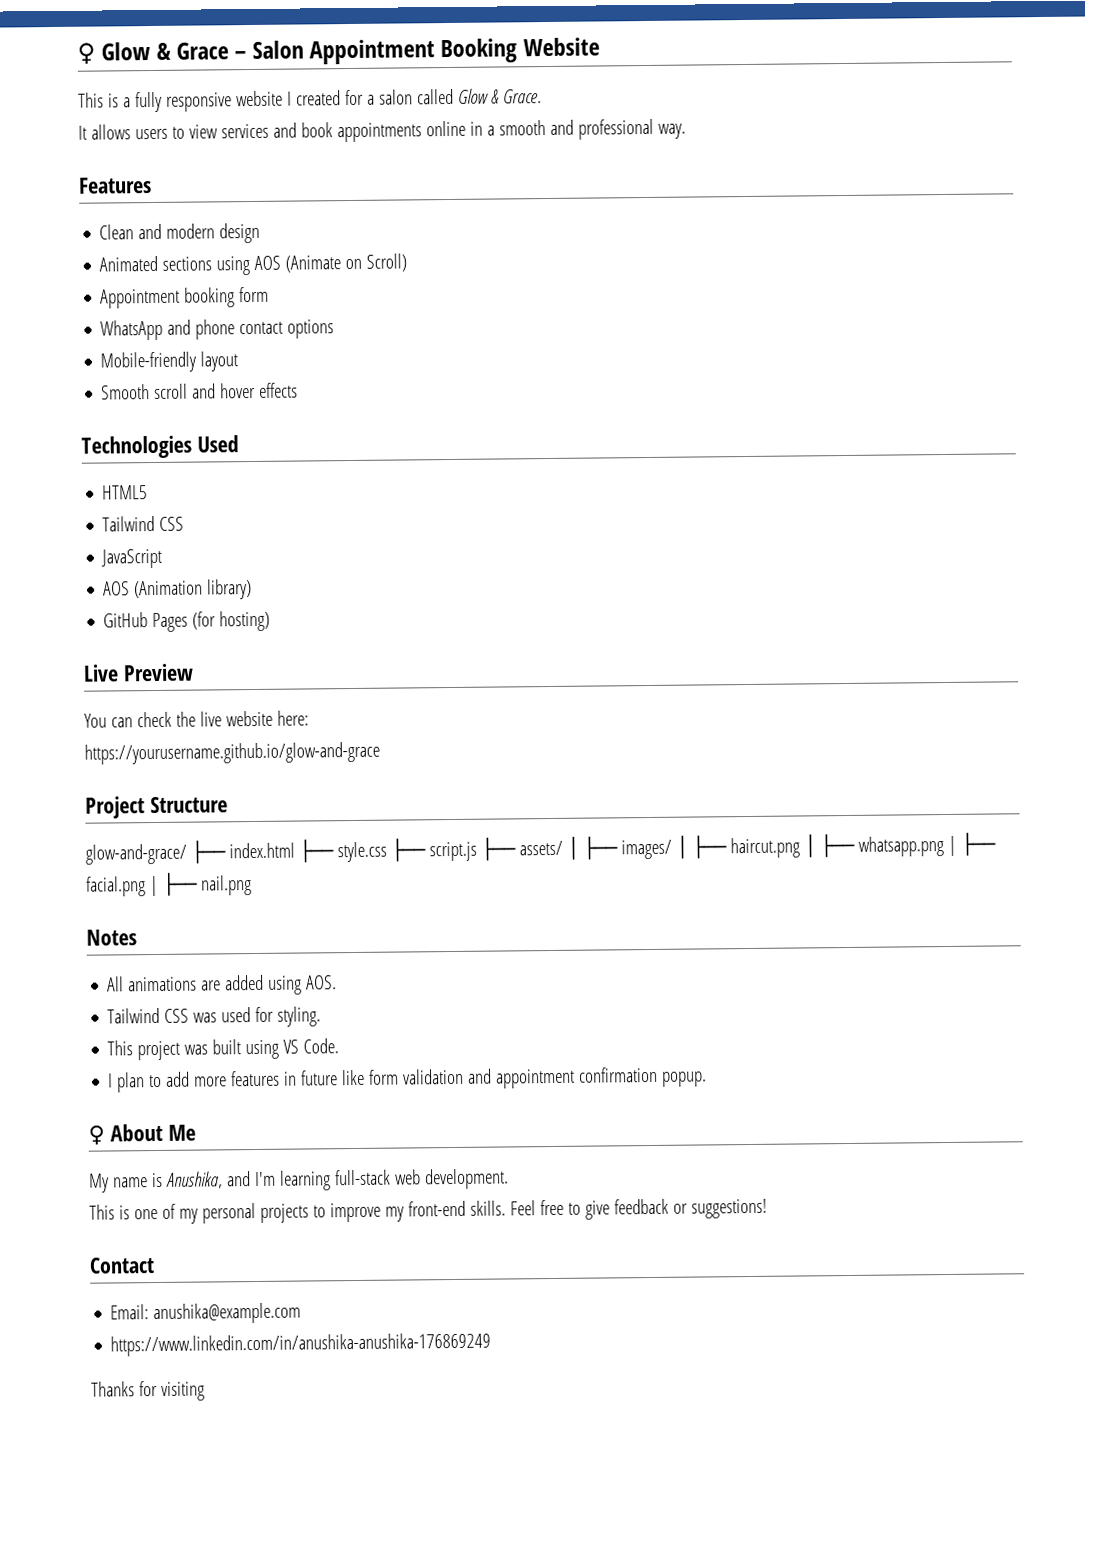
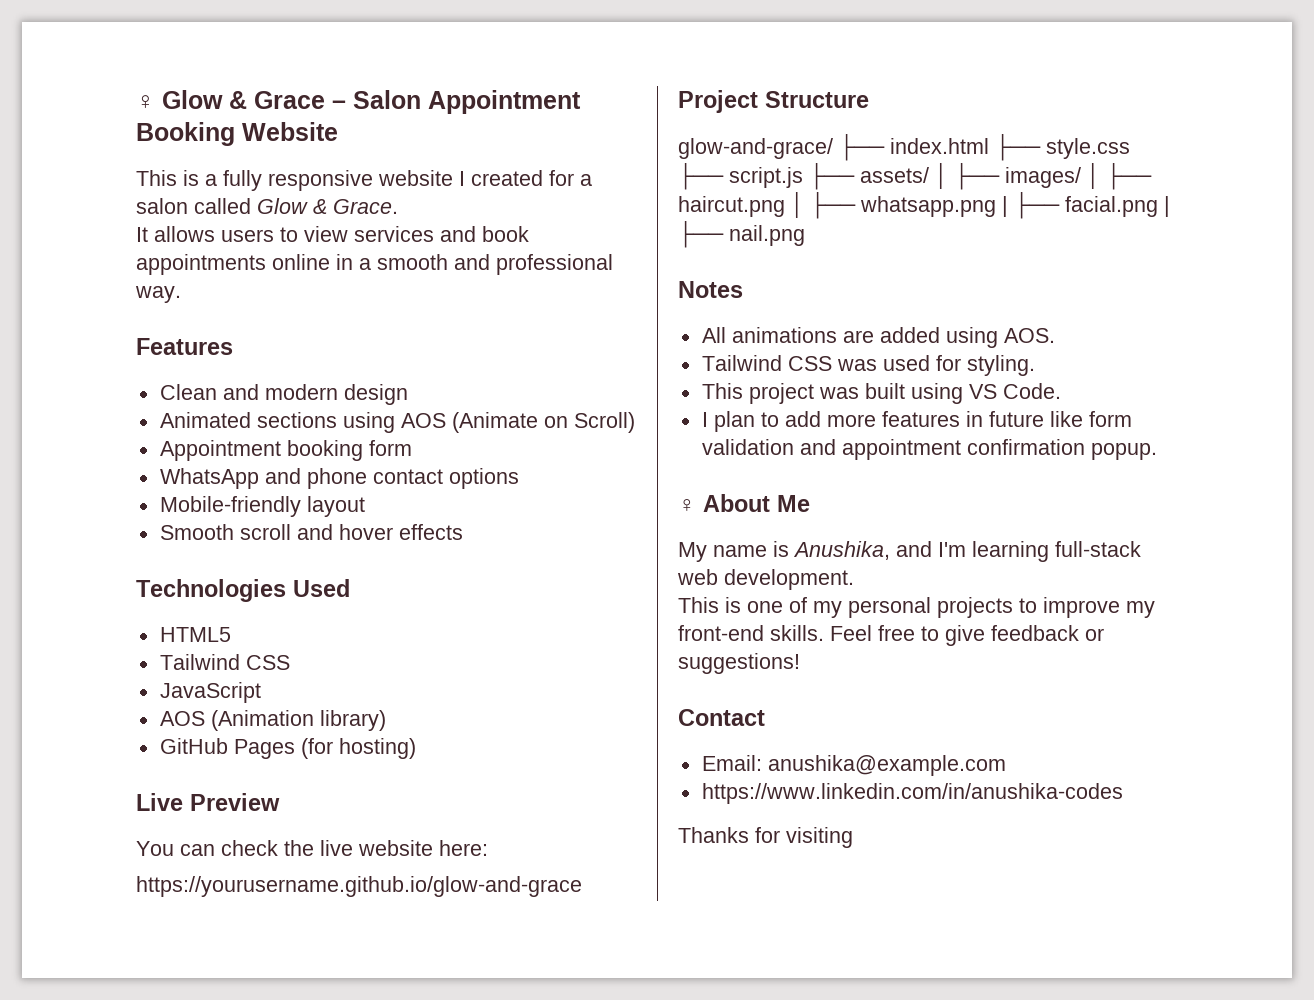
[110,1332,492,1357] https://www.linkedin.com/in/anushika-anushika-176869249 -> [701,783,1123,804] https://www.linkedin.com/in/anushika-codes

